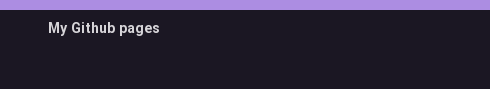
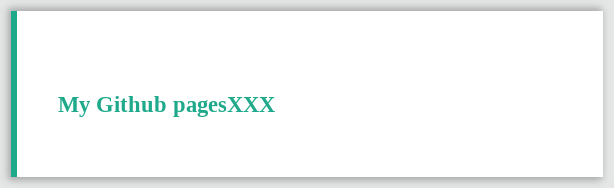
[119,25,160,36] pages -> [173,97,276,117] pagesXXX

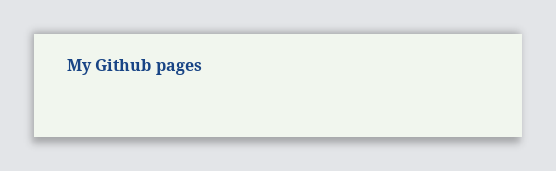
[173,97,276,117] pagesXXX -> [155,62,202,75] pages

